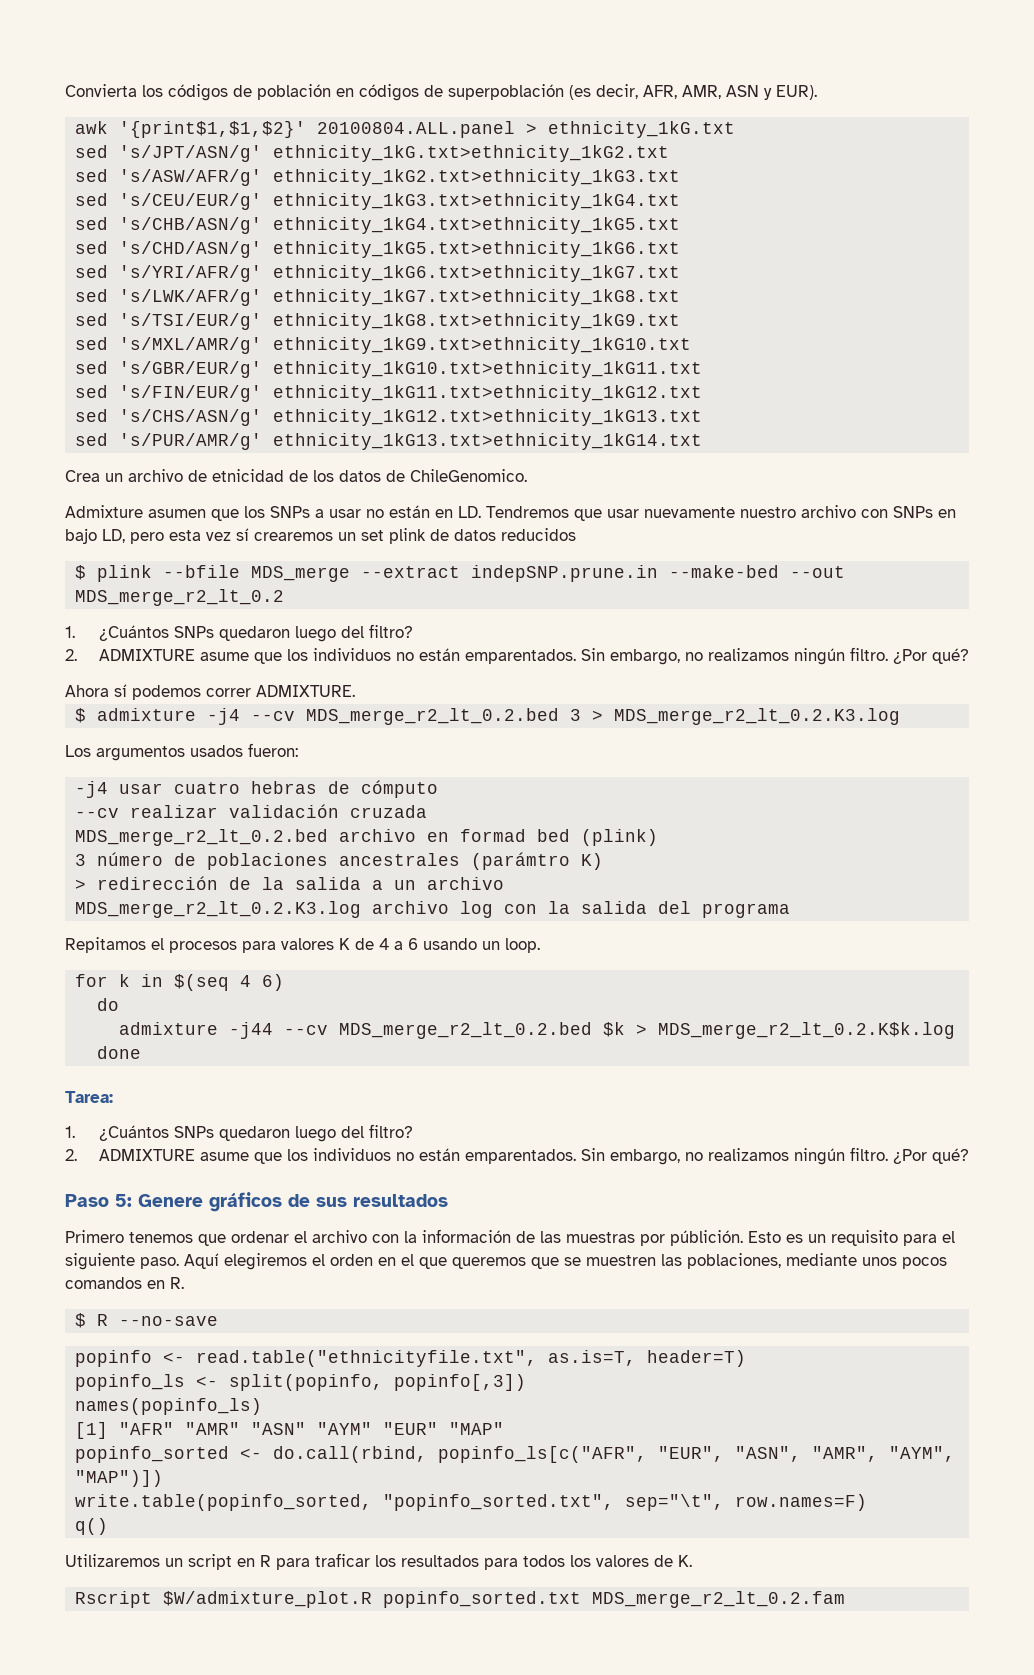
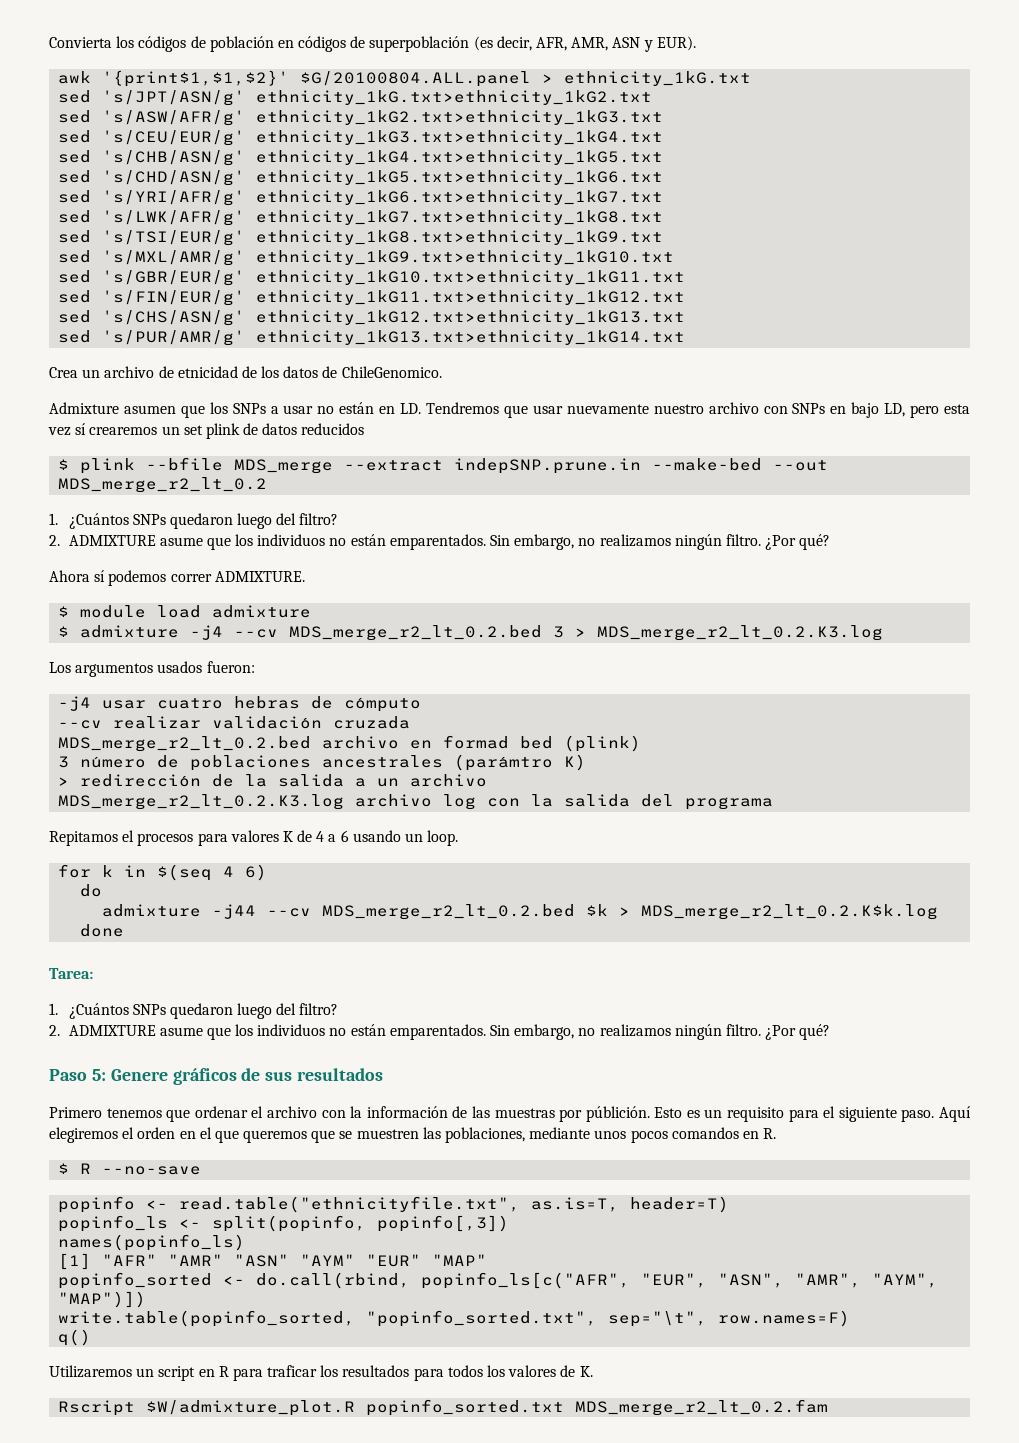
[317,121,516,138] 20100804.ALL.panel -> [300,71,532,87] $G/20100804.ALL.panel
(355, 691) none -> [58,605,312,618] // $ module load admixture

